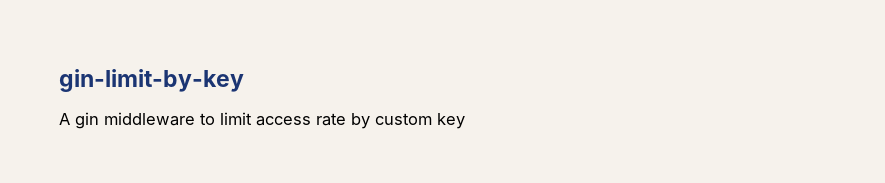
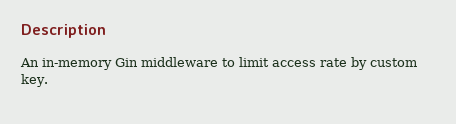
[59,69,244,92] [59,112,99,129] gin-limit-by-key // A gin -> [21,24,106,38] [20,58,138,70] Description // An in-memory Gin
[437,113,465,129] key -> [21,74,48,87] key.

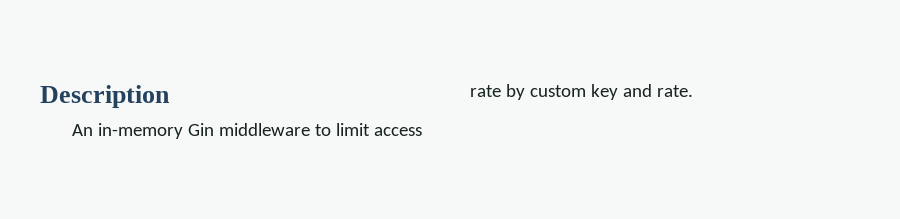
[21,74,48,87] key. -> [590,84,693,100] key and rate.

